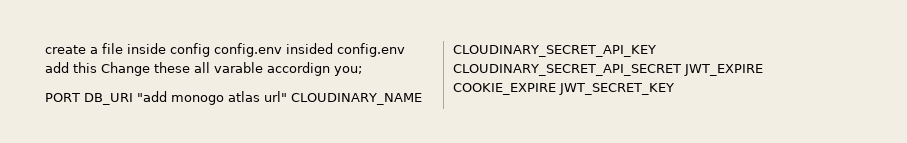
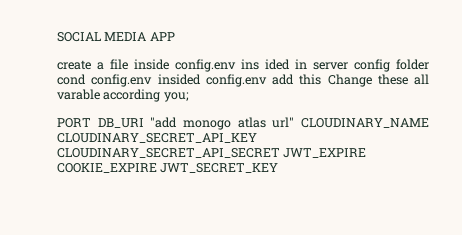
(45, 49) none -> [57,32,175,42] SOCIAL MEDIA APP //
[170,43,210,57] config -> [175,59,429,72] [57,74,86,85] config.env ins ided in server config folder cond
[267,62,330,76] accordign -> [103,89,161,102] according

